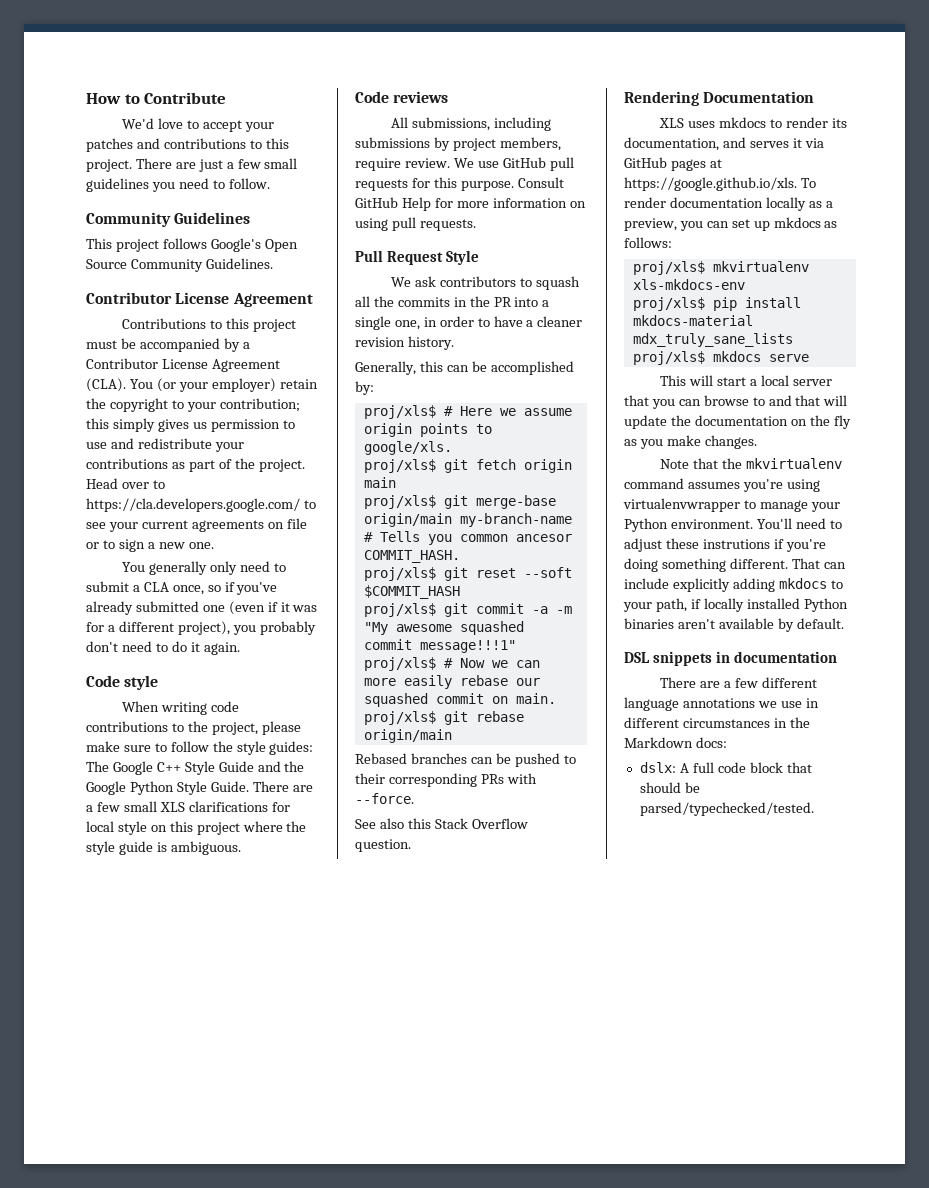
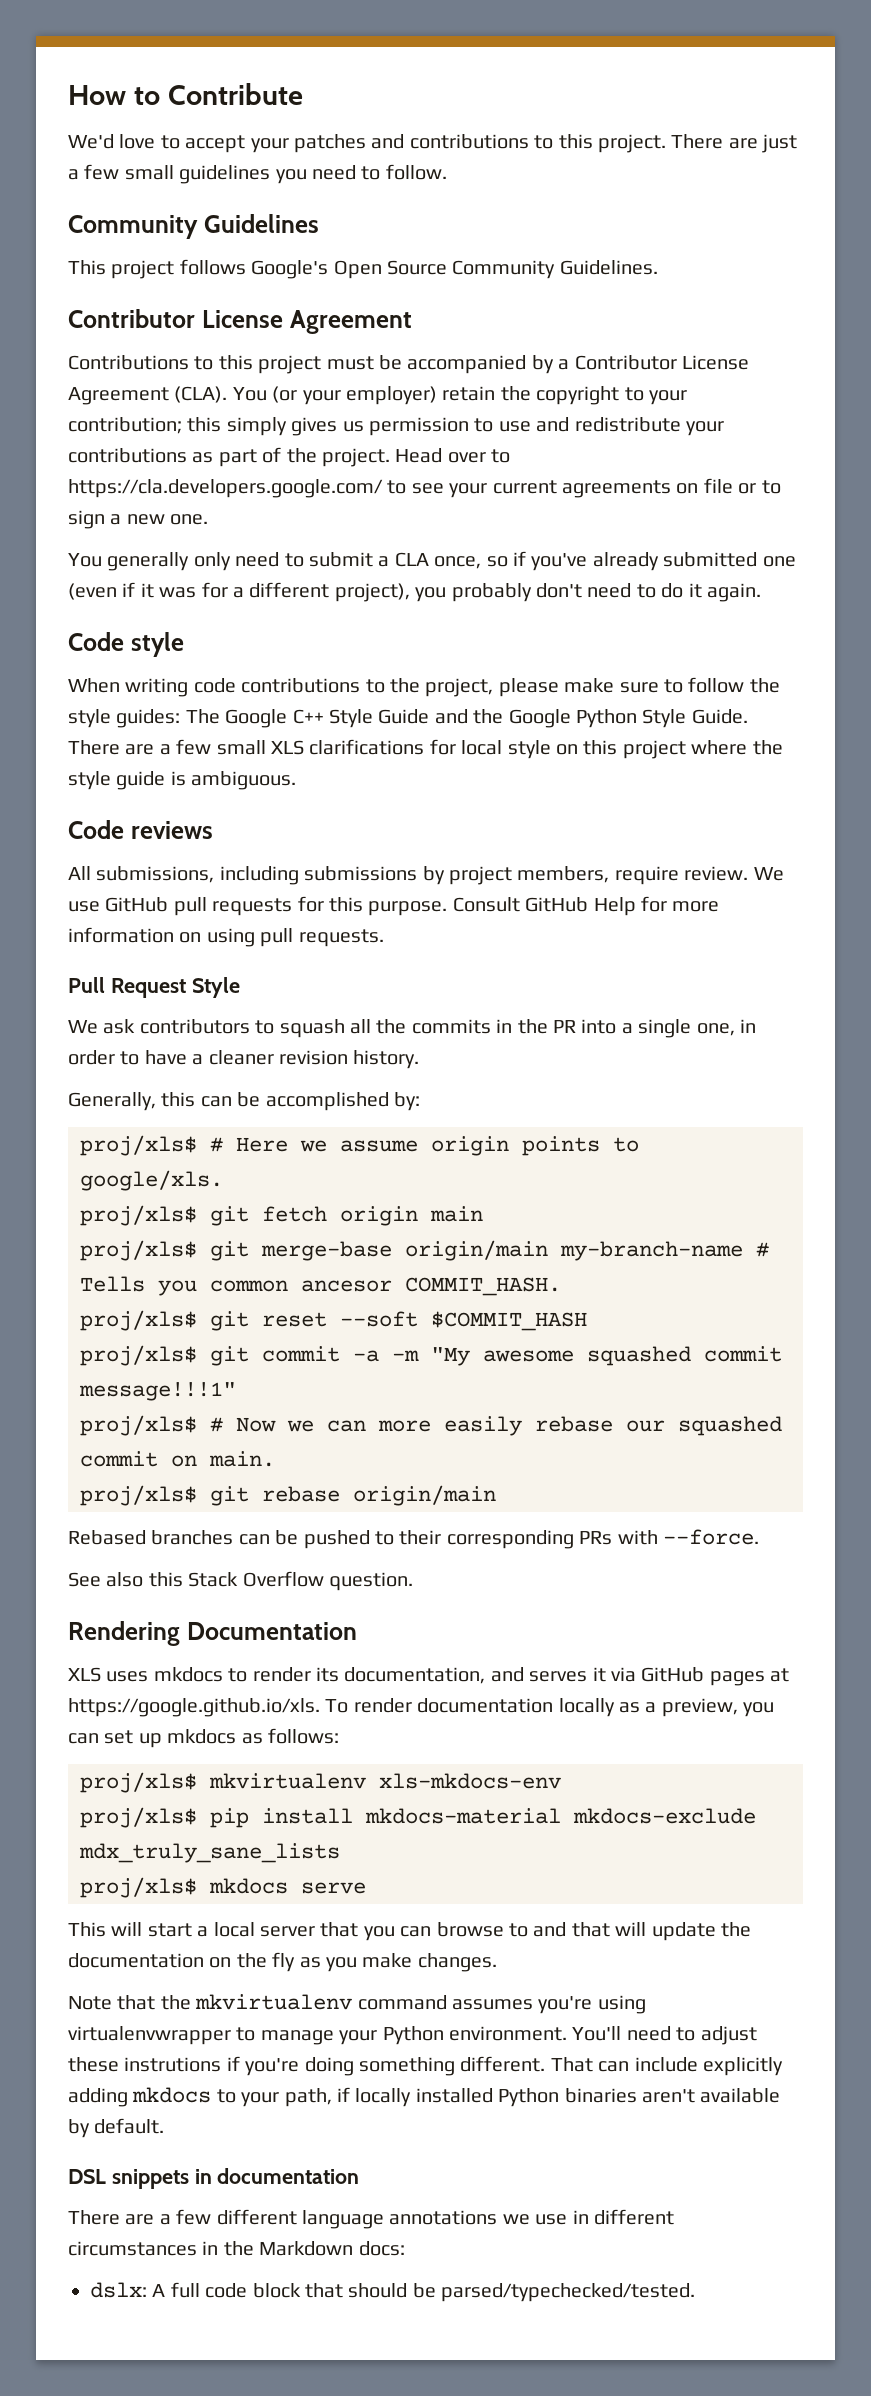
(753, 320) none -> [573,1808,756,1824] mkdocs-exclude

